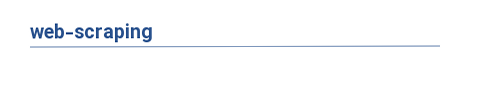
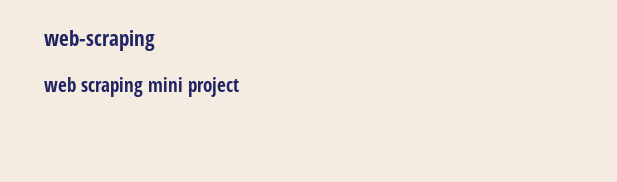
(153, 33) none -> [44,77,239,97] // web scraping mini project

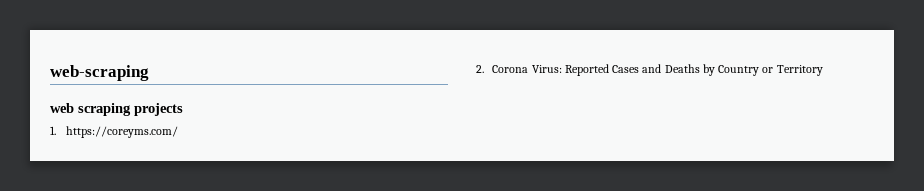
[148,77,239,97] mini project -> [134,103,183,116] [50,126,179,138] [476,64,823,76] projects // 1. https://coreyms.com/ // 2. Corona Virus: Reported Cases and Deaths by Country or Territory

